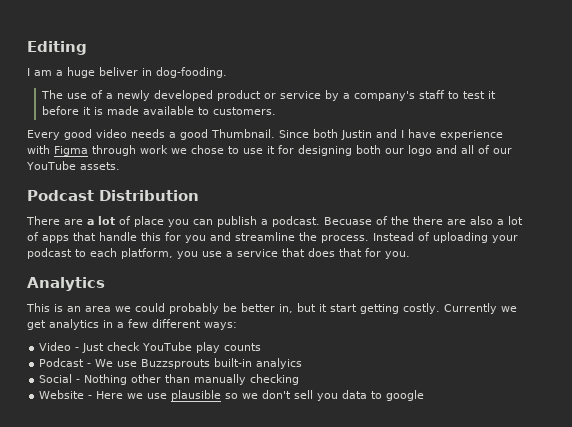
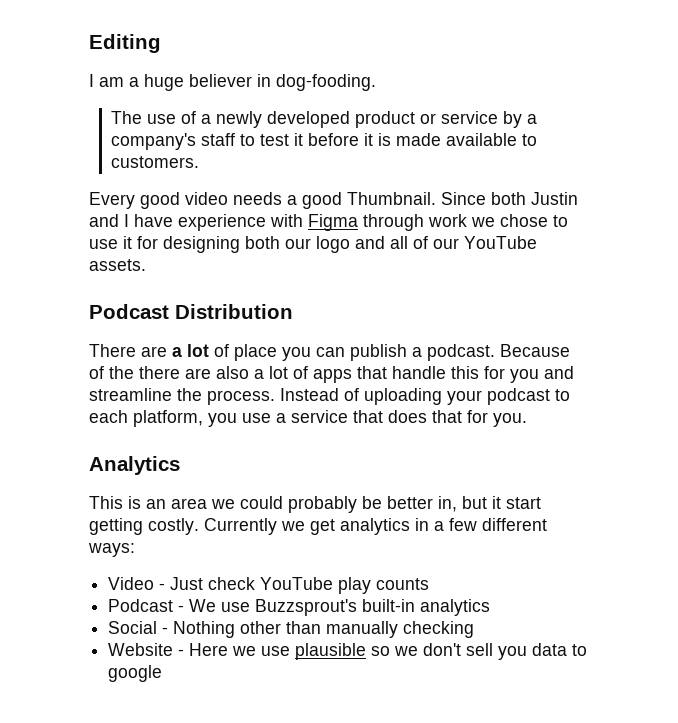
[99,67,138,76] beliver -> [189,74,252,87] believer
[324,217,372,225] Becuase -> [500,344,570,357] Because
[141,358,303,369] Buzzsprouts built-in analyics -> [255,599,491,616] Buzzsprout's built-in analytics

